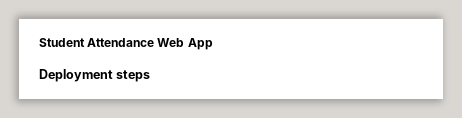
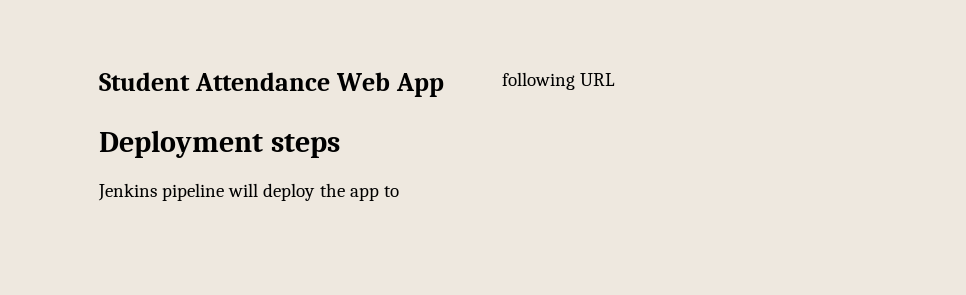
(151, 76) none -> [98,183,399,201] [502,72,616,90] // Jenkins pipeline will deploy the app to following URL

